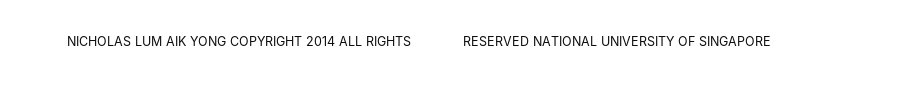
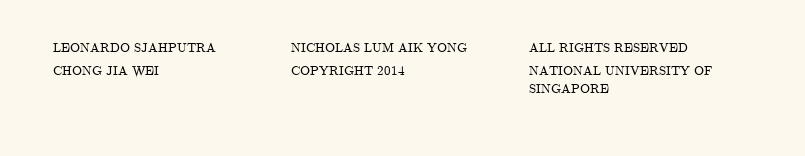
(67, 41) none -> [53,43,216,53] [53,66,159,78] LEONARDO SJAHPUTRA // CHONG JIA WEI //
(226, 41) none -> (467, 47) //
(335, 41) none -> (405, 70) //
(529, 41) none -> (688, 47) //

